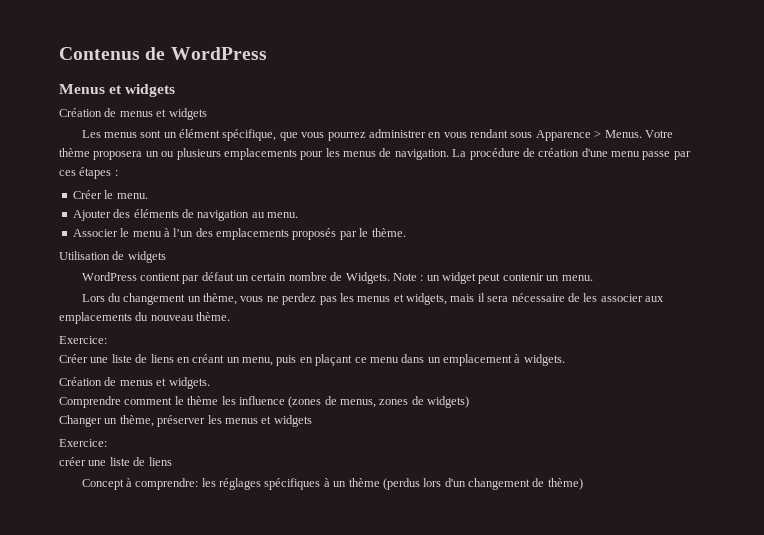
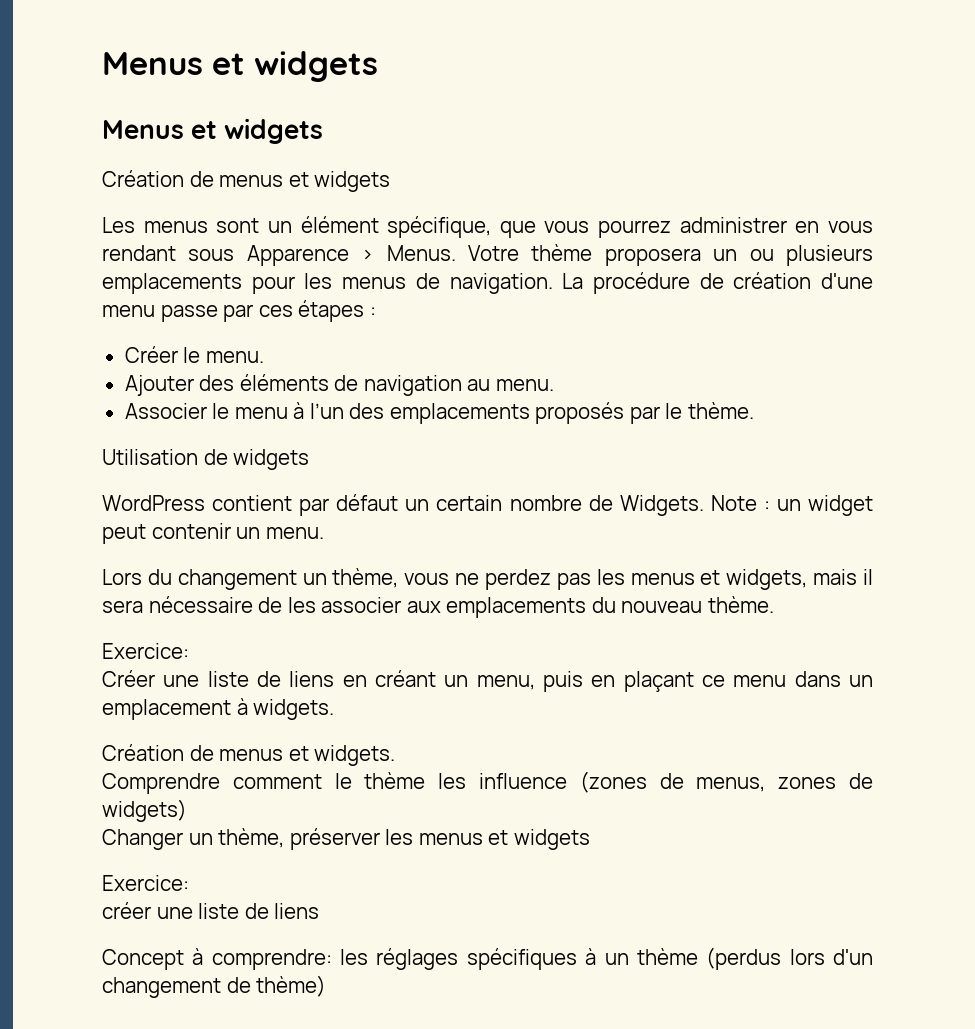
[59,47,267,60] Contenus de WordPress -> [102,51,378,82] Menus et widgets

